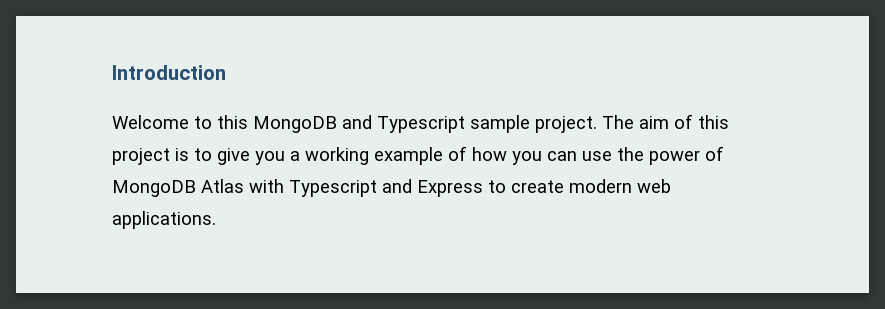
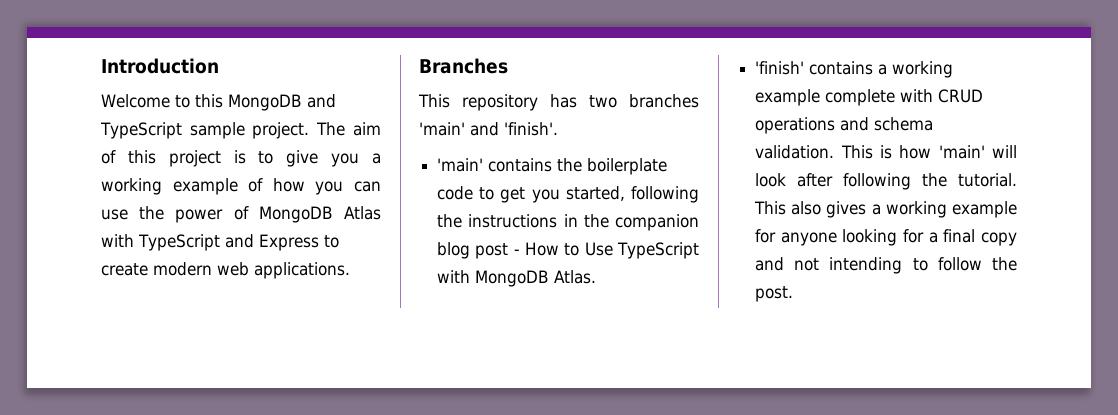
[377,116,465,133] Typescript -> [100,122,182,139] TypeScript
[289,180,377,197] Typescript -> [138,234,220,251] TypeScript
(216, 220) none -> [419,58,508,74] [418,94,699,111] [419,122,558,136] [437,158,668,175] [437,186,699,203] [437,214,699,231] [437,242,700,259] [437,270,597,287] [755,61,954,78] [755,89,984,106] [755,117,934,134] [755,145,1017,159] [755,173,1017,190] [754,201,1017,218] [755,229,1017,246] [755,257,1017,274] [755,286,794,302] // Branches // This repository has two branches 'main' and 'finish'. // 'main' contains the boilerplate code to get you started, following the instructions in the companion blog post - How to Use TypeScript with MongoDB Atlas. // 'finish' contains a working example complete with CRUD operations and schema validation. This is how 'main' will look after following the tutorial. This also gives a working example for anyone looking for a final copy and not intending to follow the post.

